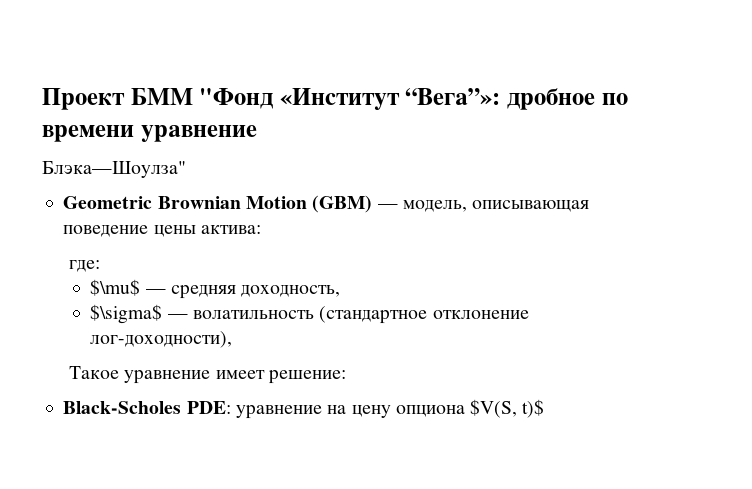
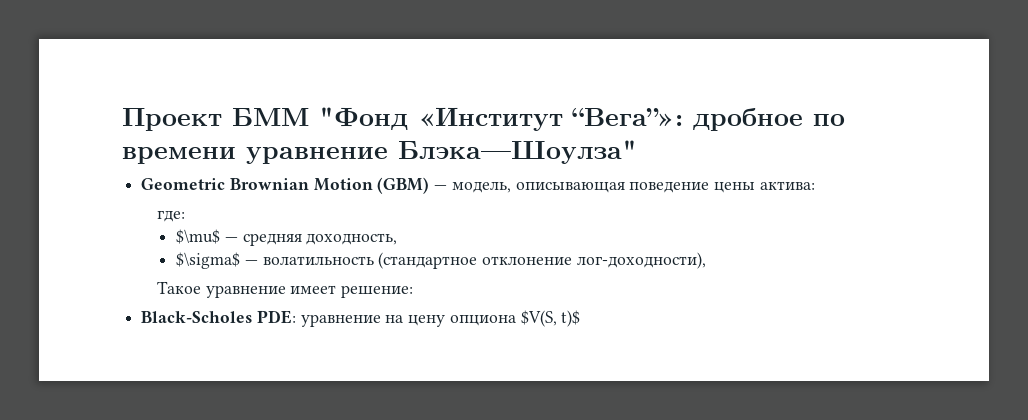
(257, 133) // -> (388, 155) none

